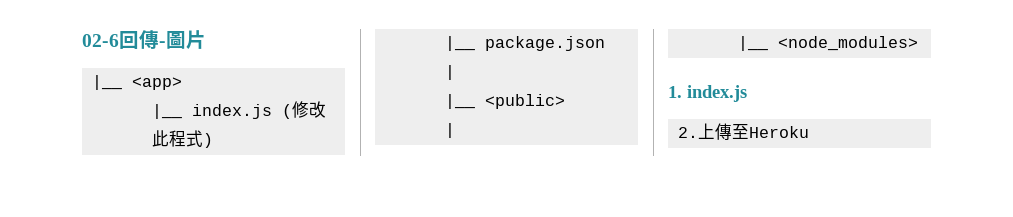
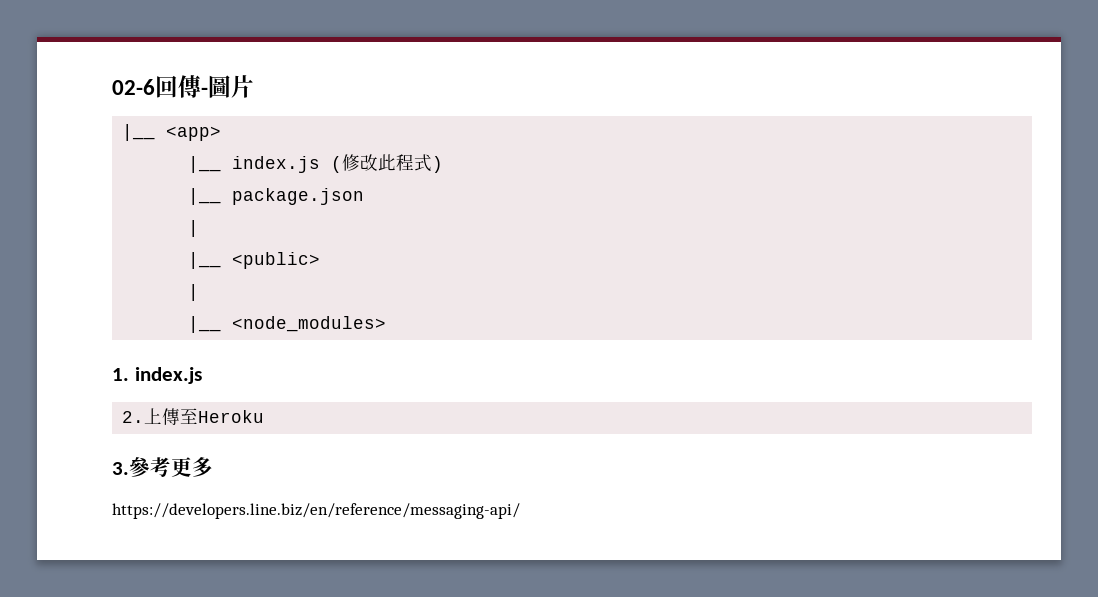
(810, 132) none -> [112,457,213,477] [112,503,520,519] // 3.參考更多 // https://developers.line.biz/en/reference/messaging-api/

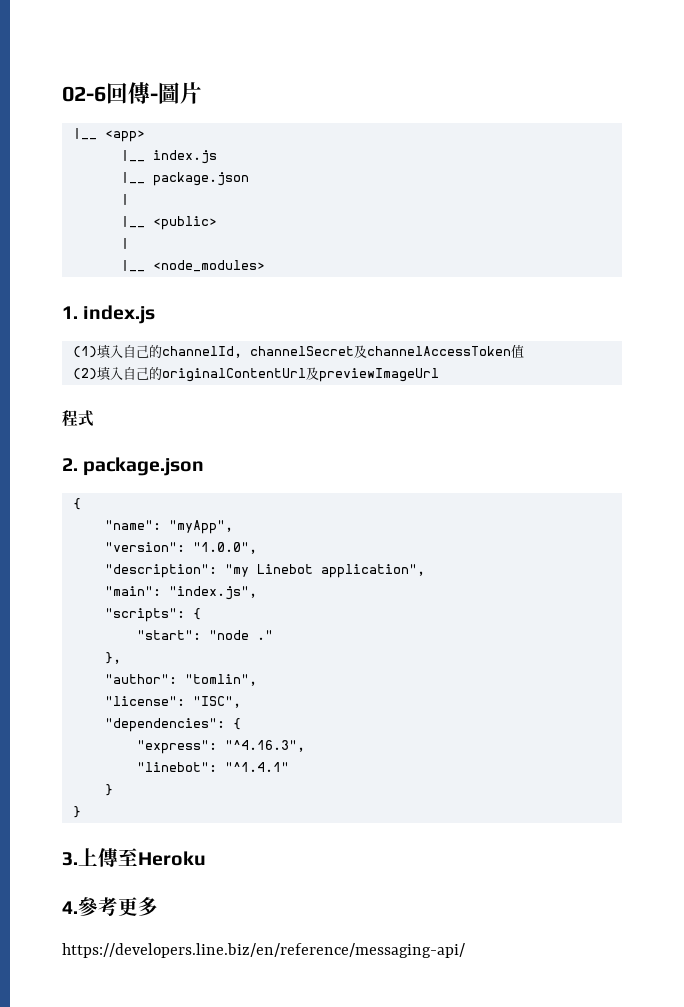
[331,154,444,173] (修改此程式) -> (217, 157) none
[122,411,145,423] 2. -> [72,344,524,359] [72,366,439,382] [62,410,94,427] [62,457,205,476] [72,498,81,510] [104,520,233,534] [104,542,257,554] [104,564,425,578] [104,586,257,600] [104,608,201,622] [136,630,273,640] [104,652,121,664] [104,674,257,686] [104,696,241,708] [104,718,241,732] [136,740,305,754] [136,762,289,772] [104,784,113,796] [72,806,81,818] [62,852,78,866] (1)填入自己的channelId, channelSecret及channelAccessToken值 // (2)填入自己的originalContentUrl及previewImageUrl // 程式 // 2. package.json // { // "name": "myApp", // "version": "1.0.0", // "description": "my Linebot application", // "main": "index.js", // "scripts": { // "start": "node ." // }, // "author": "tomlin", // "license": "ISC", // "dependencies": { // "express": "^4.16.3", // "linebot": "^1.4.1" // } // } // 3.
[112,462,129,475] 3. -> [62,901,78,914] 4.

